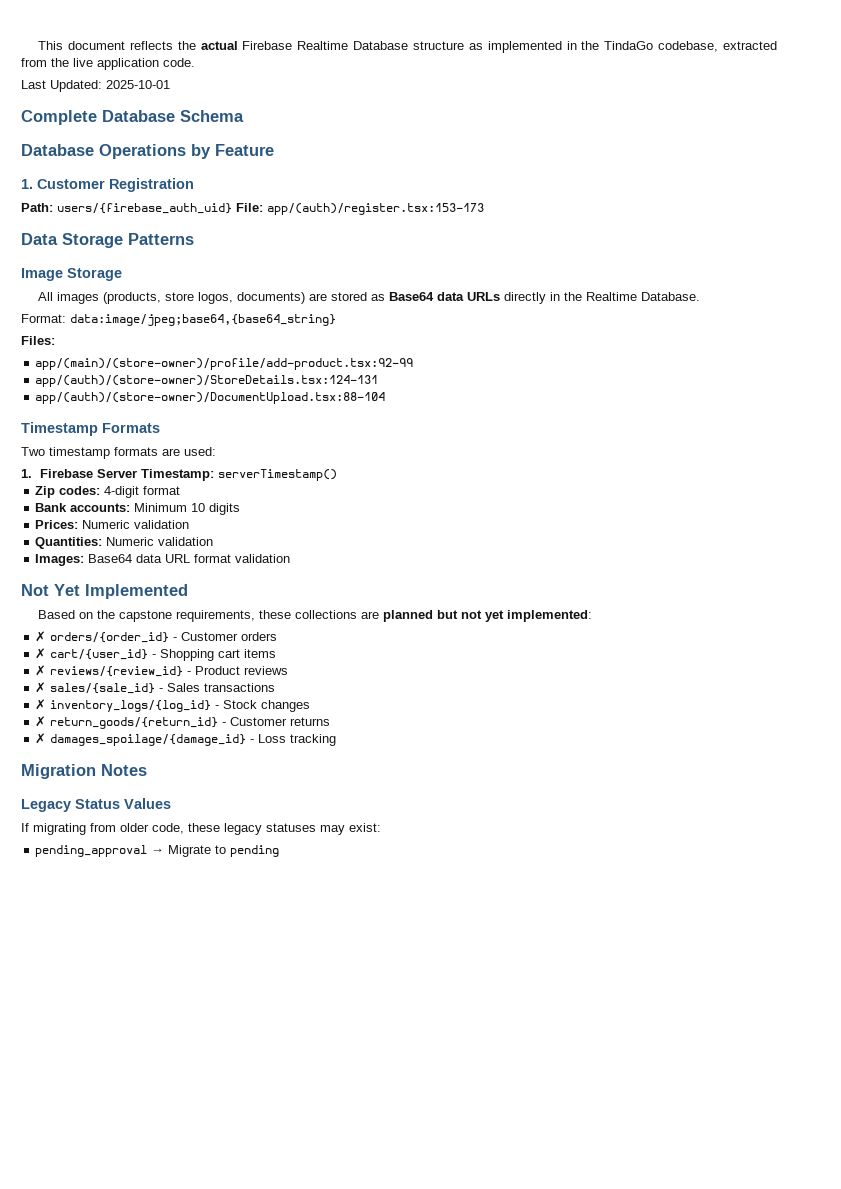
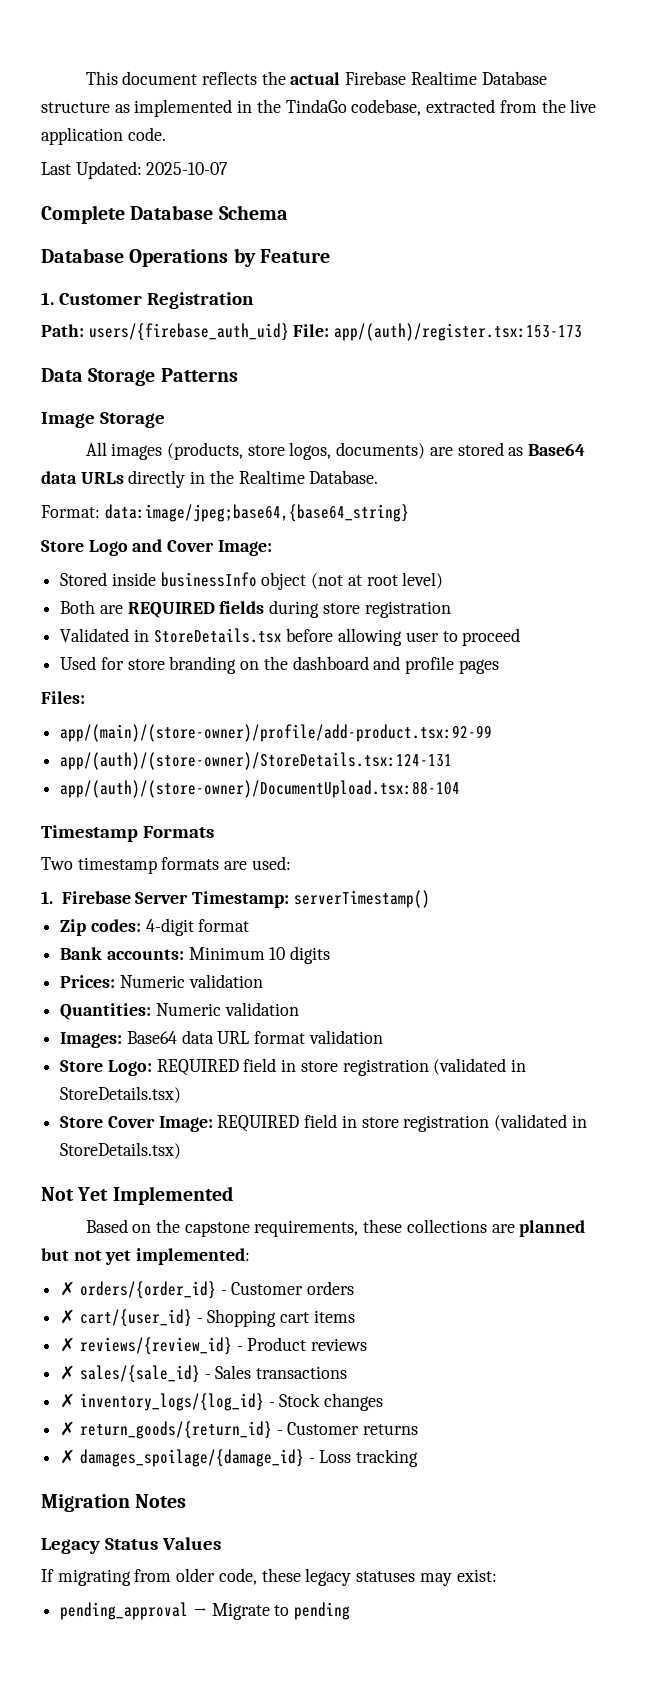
[106,80,170,89] 2025-10-01 -> [146,162,229,175] 2025-10-07
(336, 320) none -> [41,539,272,556] [60,572,444,590] [60,600,451,618] [60,628,521,646] [60,656,499,674] // Store Logo and Cover Image: // Stored inside businessInfo object (not at root level) // Both are REQUIRED fields during store registration // Validated in StoreDetails.tsx before allowing user to proceed // Used for store branding on the dashboard and profile pages
(291, 558) none -> [60,1058,527,1076] [60,1086,182,1103] [60,1114,587,1132] [60,1142,182,1159] // Store Logo: REQUIRED field in store registration (validated in StoreDetails.tsx) // Store Cover Image: REQUIRED field in store registration (validated in StoreDetails.tsx)

